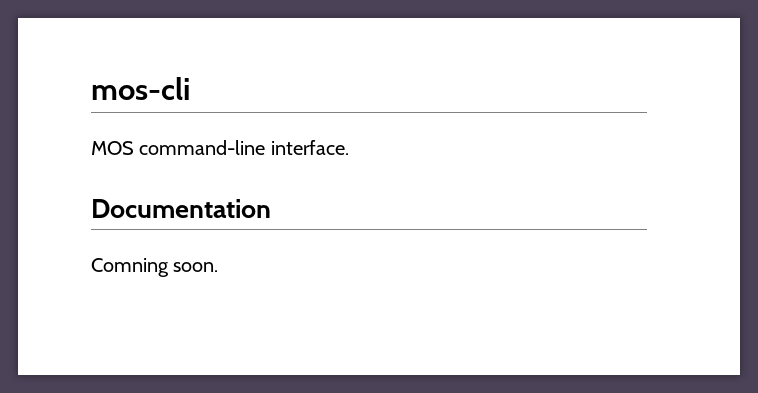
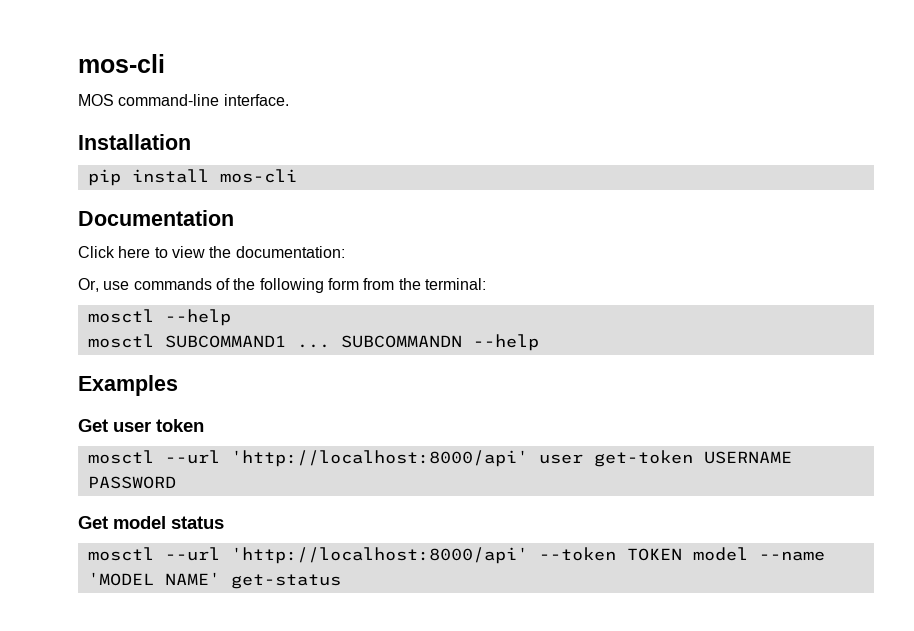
[91,199,271,218] [91,258,219,277] Documentation // Comning soon. -> [78,134,191,150] [87,169,297,186] [78,210,234,226] [78,246,345,258] [78,278,486,293] [87,309,231,326] [87,334,539,351] [78,375,178,396] [78,419,204,432] [87,450,792,467] [87,476,176,489] [78,516,224,529] [87,547,825,564] [87,572,341,589] Installation // pip install mos-cli // Documentation // Click here to view the documentation: // Or, use commands of the following form from the terminal: // mosctl --help // mosctl SUBCOMMAND1 ... SUBCOMMANDN --help // Examples // Get user token // mosctl --url 'http://localhost:8000/api' user get-token USERNAME PASSWORD // Get model status // mosctl --url 'http://localhost:8000/api' --token TOKEN model --name 'MODEL NAME' get-status

